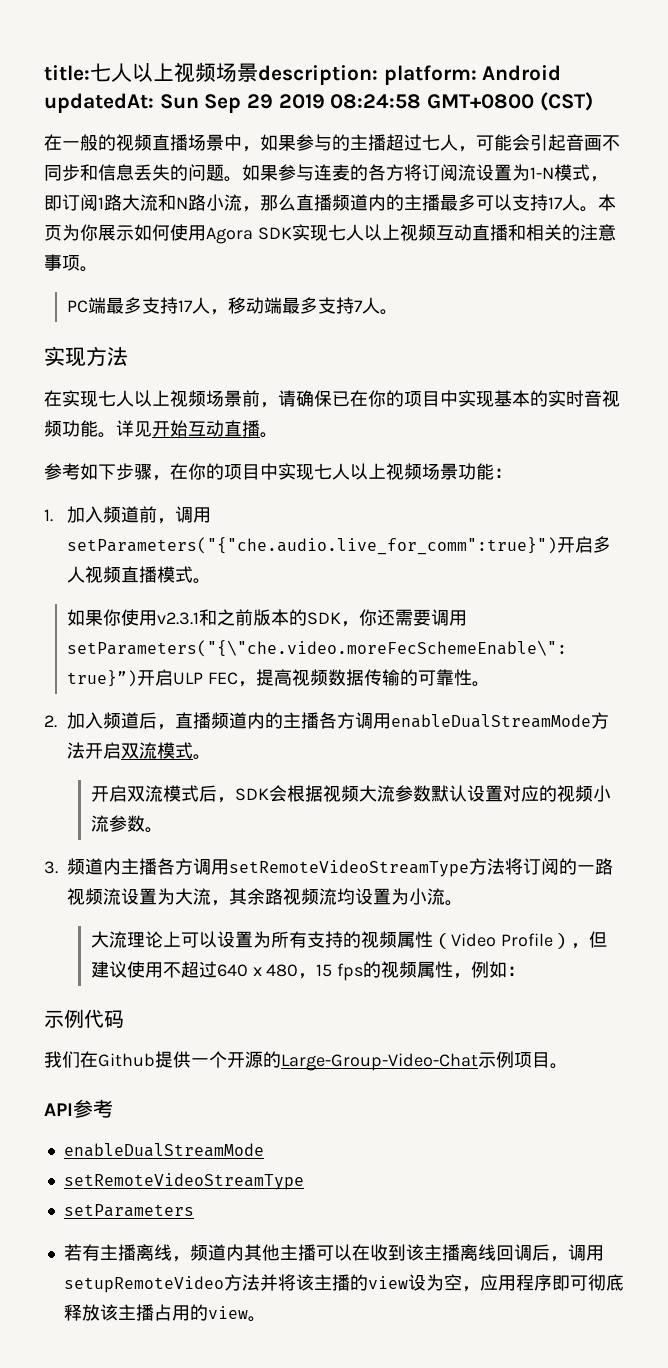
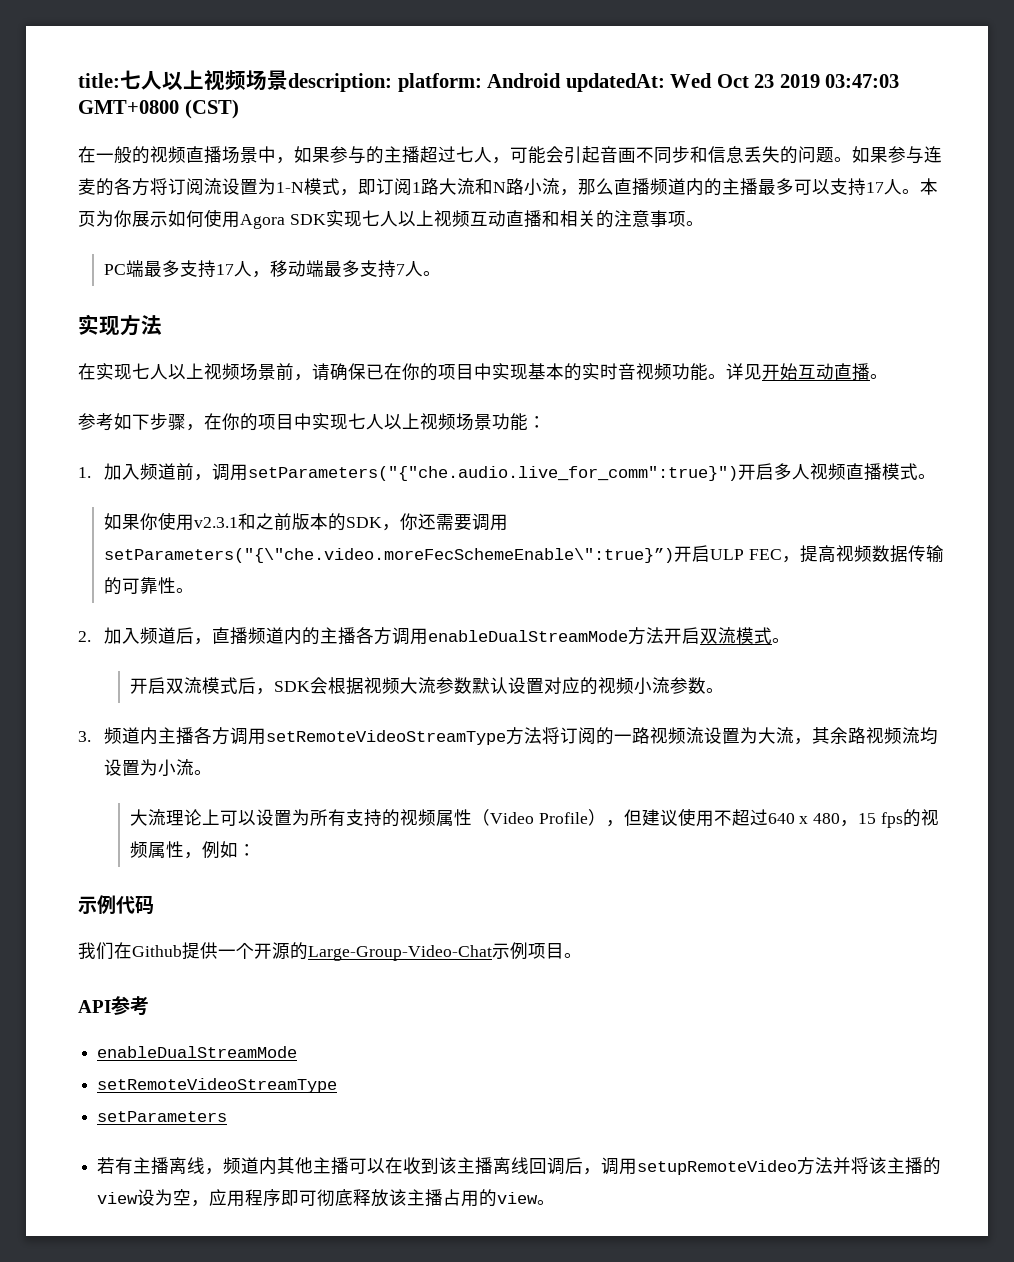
[159,94,422,113] Sun Sep 29 2019 08:24:58 -> [670,73,900,88] Wed Oct 23 2019 03:47:03

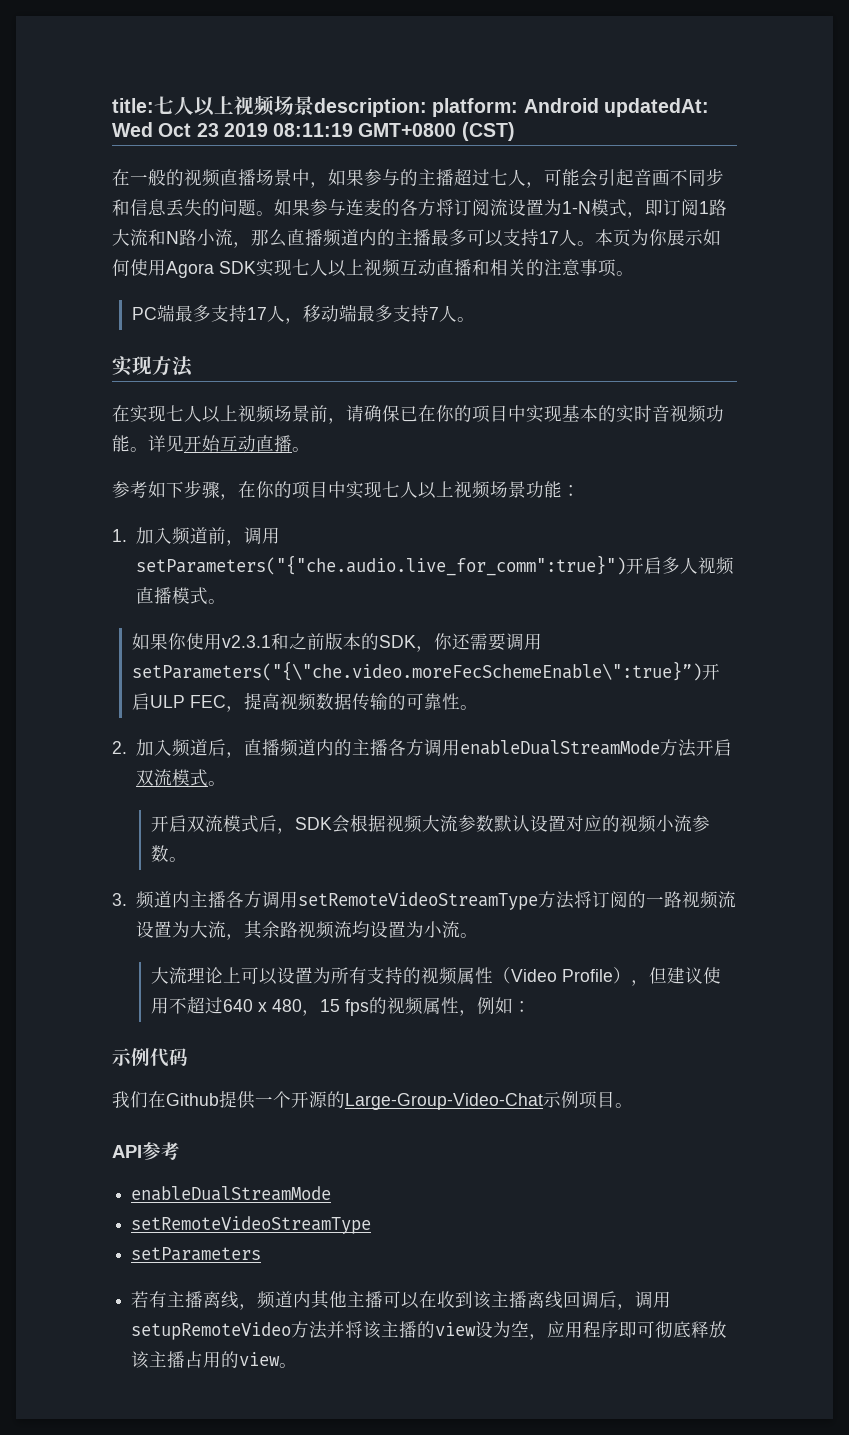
[825,74,900,88] 03:47:03 -> [273,123,354,137] 08:11:19

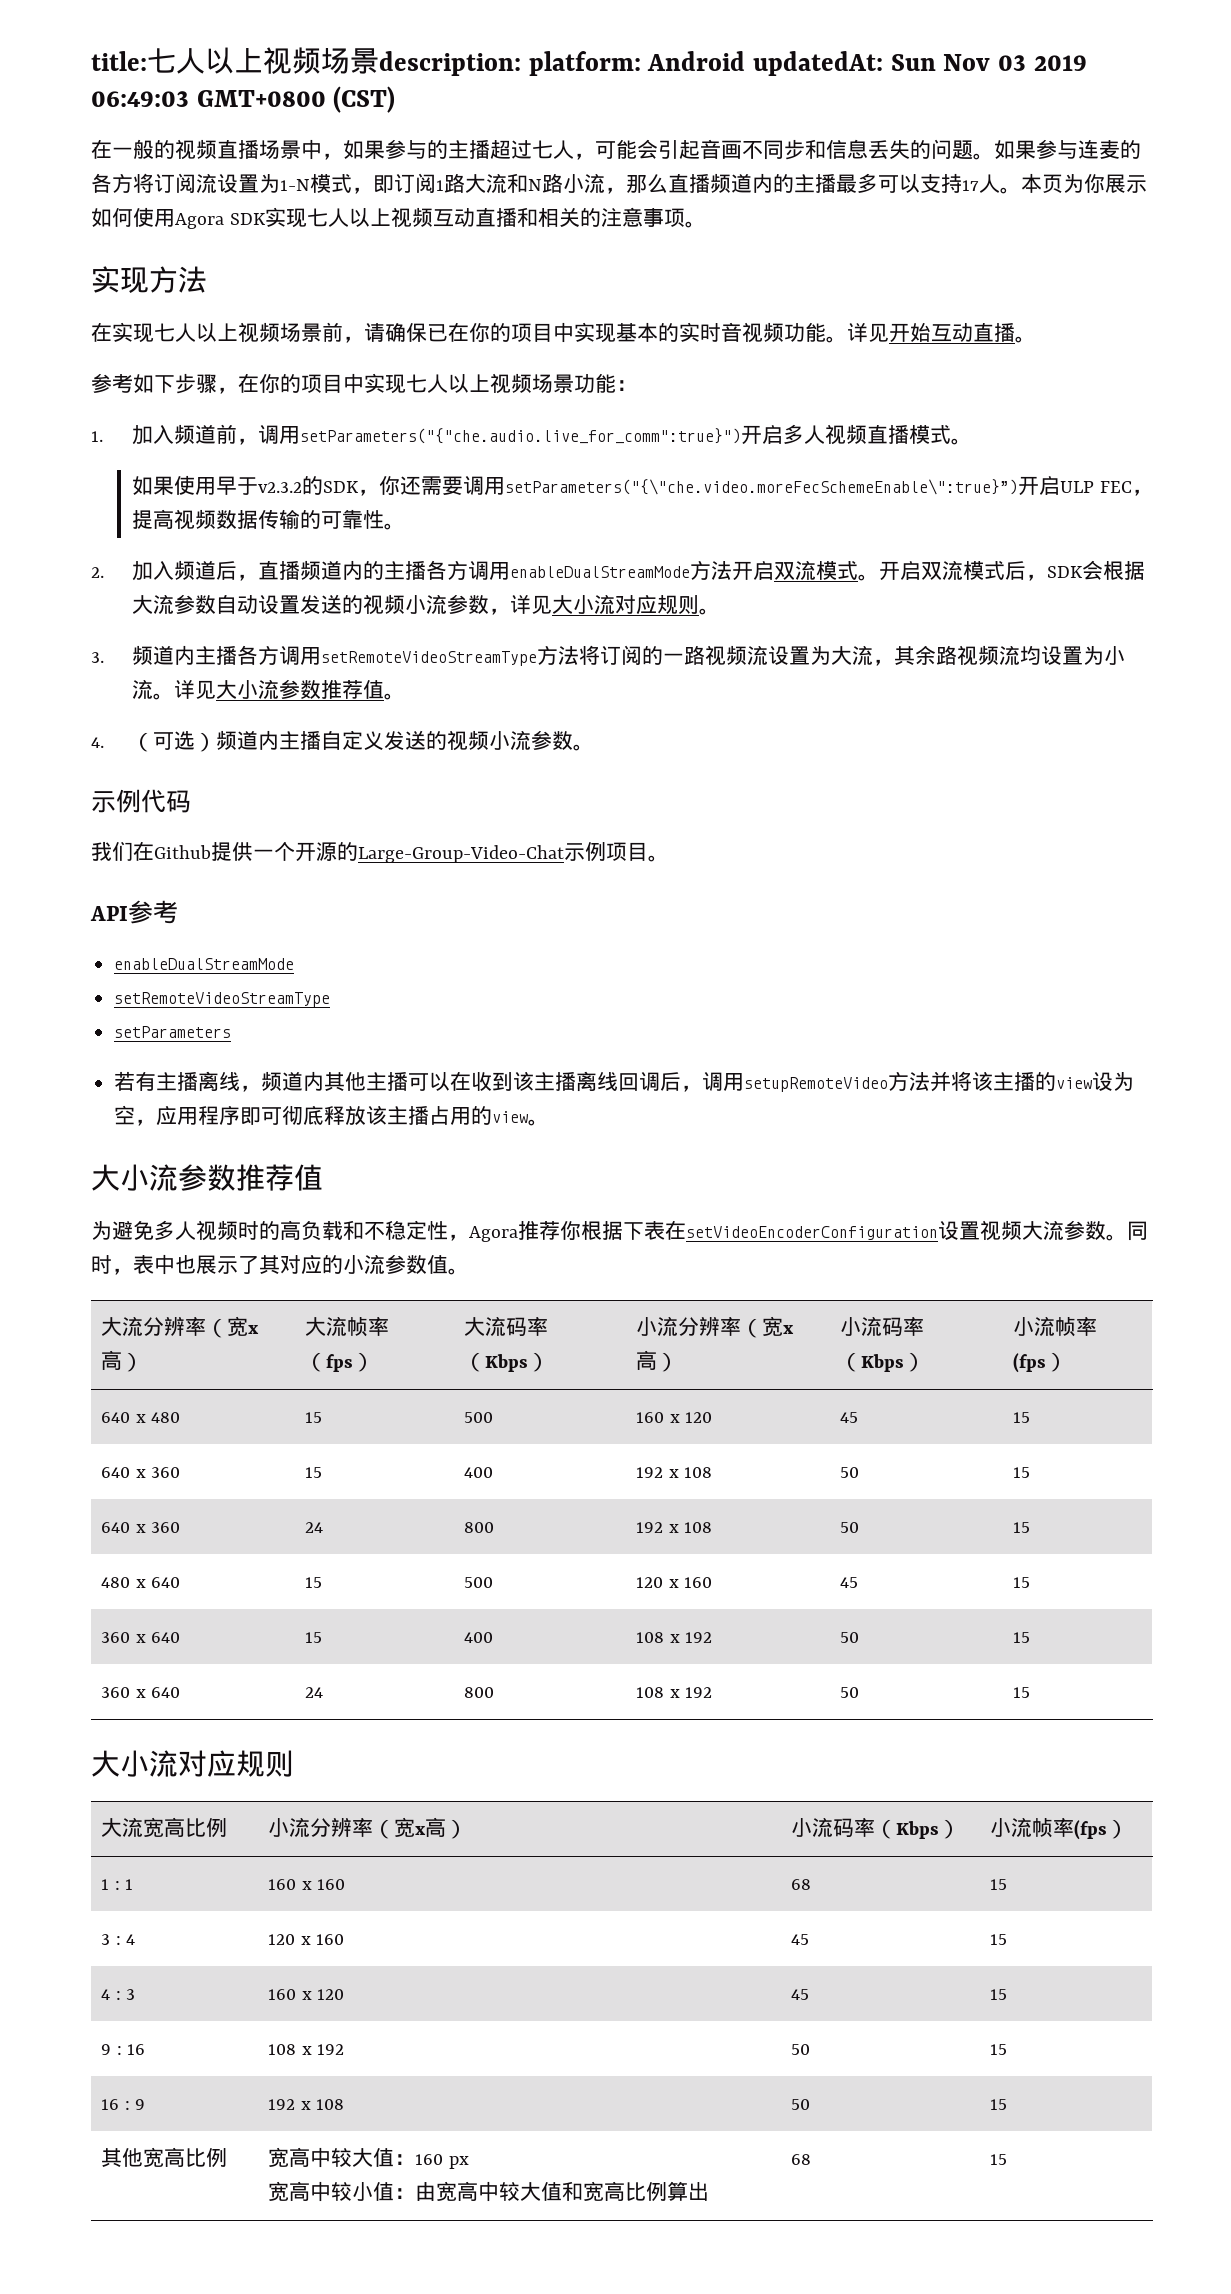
[112,122,354,137] Wed Oct 23 2019 08:11:19 -> [890,54,1087,71] [91,91,189,107] Sun Nov 03 2019 06:49:03
[131,304,475,324] // PC端最多支持17人，移动端最多支持7人。 -> (706, 224) none
[167,632,361,650] 你使用v2.3.1和之前版本 -> [174,475,303,495] 使用早于v2.3.2
(226, 783) // -> (880, 577) none
[386,815,711,833] [151,845,170,862] 视频大流参数默认设置对应的视频小流参数 -> [132,594,700,615] 大流参数自动设置发送的视频小流参数，详见大小流对应规则
[151,967,722,986] [151,996,532,1016] // 大流理论上可以设置为所有支持的视频属性（Video Profile），但建议使用不超过640 x 480，15 fps的视频属性，例如： -> [174,679,406,700] [91,730,595,752] 详见大小流参数推荐值。 // 4.（可选）频道内主播自定义发送的视频小流参数。
(298, 1365) none -> [91,1164,323,1191] [91,1220,1148,1242] [91,1254,469,1275] [100,1316,259,1338] [100,1350,143,1372] [304,1316,389,1337] [304,1352,374,1372] [463,1316,548,1336] [463,1352,549,1372] [635,1316,794,1338] [635,1350,678,1372] [839,1316,924,1336] [839,1352,925,1372] [1012,1316,1097,1337] [1012,1352,1067,1373] [100,1412,181,1423] [304,1412,322,1423] [463,1412,493,1423] [635,1412,713,1423] [839,1412,858,1423] [1012,1412,1030,1423] [100,1467,181,1478] [304,1467,322,1478] [463,1467,493,1478] [635,1467,713,1478] [839,1467,859,1478] [1012,1467,1030,1478] [100,1522,181,1533] [304,1522,323,1533] [463,1522,494,1533] [635,1522,713,1533] [839,1522,859,1533] [1012,1522,1030,1533] [100,1577,181,1588] [304,1577,322,1588] [463,1577,493,1588] [635,1577,713,1588] [839,1577,858,1588] [1012,1577,1030,1588] [100,1632,181,1643] [304,1632,322,1643] [463,1632,493,1643] [635,1632,713,1643] [839,1632,859,1643] [1012,1632,1030,1643] [100,1687,181,1698] [304,1687,323,1698] [463,1687,494,1698] [635,1687,713,1698] [839,1687,859,1698] [1012,1687,1030,1698] [91,1750,294,1777] [100,1817,227,1838] [267,1817,467,1839] [790,1817,960,1839] [989,1817,1128,1840] [100,1879,134,1890] [267,1879,346,1890] [790,1879,811,1890] [989,1879,1007,1890] [100,1934,136,1945] [267,1934,345,1945] [790,1934,809,1945] [989,1934,1007,1945] [100,1989,136,2000] [267,1989,345,2000] [790,1989,809,2000] [989,1989,1007,2000] [100,2044,146,2055] [267,2044,345,2055] [790,2044,810,2055] [989,2044,1007,2055] [100,2099,146,2110] [267,2099,345,2110] [790,2099,810,2110] [989,2099,1007,2110] [100,2147,227,2168] [267,2147,469,2169] [267,2181,709,2202] [790,2154,811,2165] [989,2154,1007,2165] // 大小流参数推荐值 // 为避免多人视频时的高负载和不稳定性，Agora推荐你根据下表在setVideoEncoderConfiguration设置视频大流参数。同时，表中也展示了其对应的小流参数值。 // 大流分辨率（宽x高） | 大流帧率（fps） | 大流码率（Kbps） | 小流分辨率（宽x高） | 小流码率（Kbps） | 小流帧率(fps） // 640 x 480 | 15 | 500 | 160 x 120 | 45 | 15 // 640 x 360 | 15 | 400 | 192 x 108 | 50 | 15 // 640 x 360 | 24 | 800 | 192 x 108 | 50 | 15 // 480 x 640 | 15 | 500 | 120 x 160 | 45 | 15 // 360 x 640 | 15 | 400 | 108 x 192 | 50 | 15 // 360 x 640 | 24 | 800 | 108 x 192 | 50 | 15 // 大小流对应规则 // 大流宽高比例 | 小流分辨率（宽x高） | 小流码率（Kbps） | 小流帧率(fps） // 1 : 1 | 160 x 160 | 68 | 15 // 3 : 4 | 120 x 160 | 45 | 15 // 4 : 3 | 160 x 120 | 45 | 15 // 9 : 16 | 108 x 192 | 50 | 15 // 16 : 9 | 192 x 108 | 50 | 15 // 其他宽高比例 | 宽高中较大值：160 px // 宽高中较小值：由宽高中较大值和宽高比例算出 | 68 | 15

